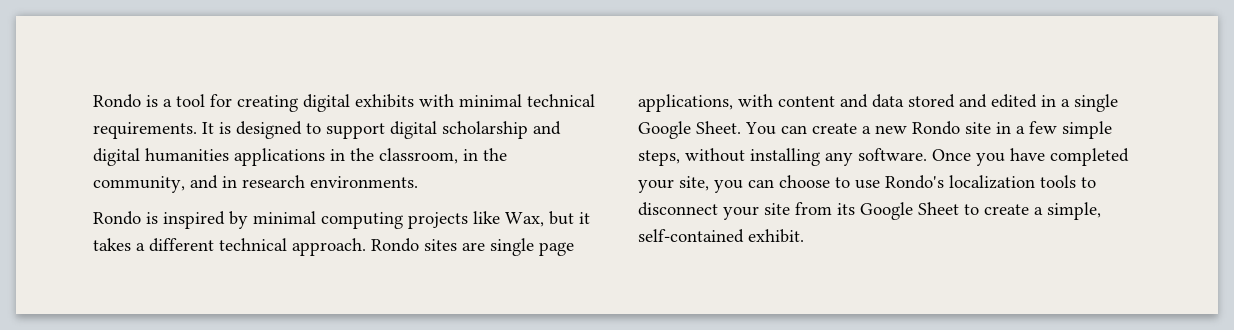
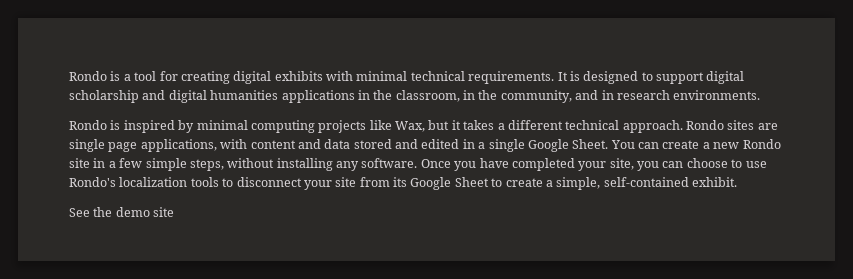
(804, 236) none -> [69,207,175,217] // See the demo site

